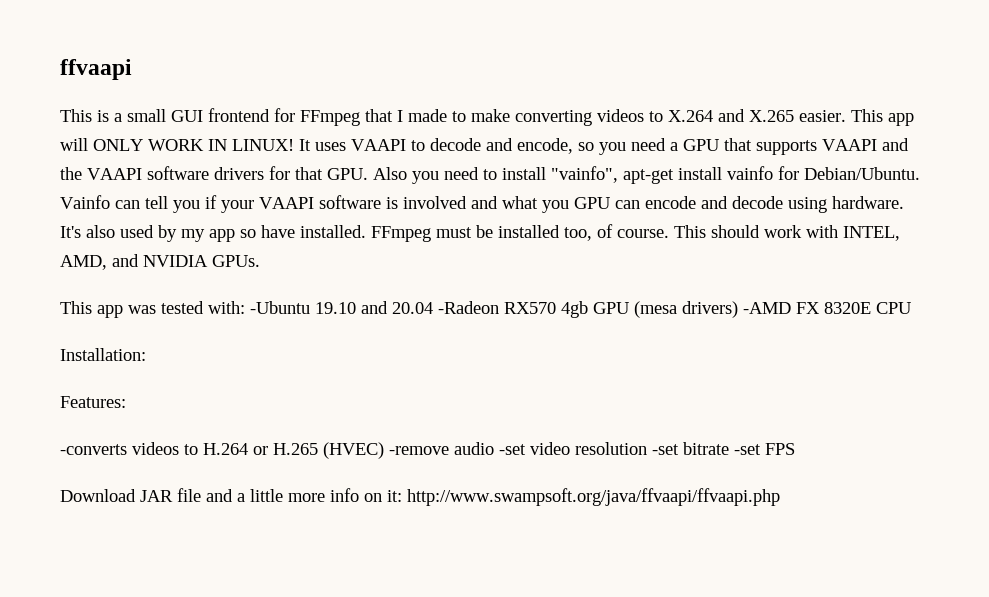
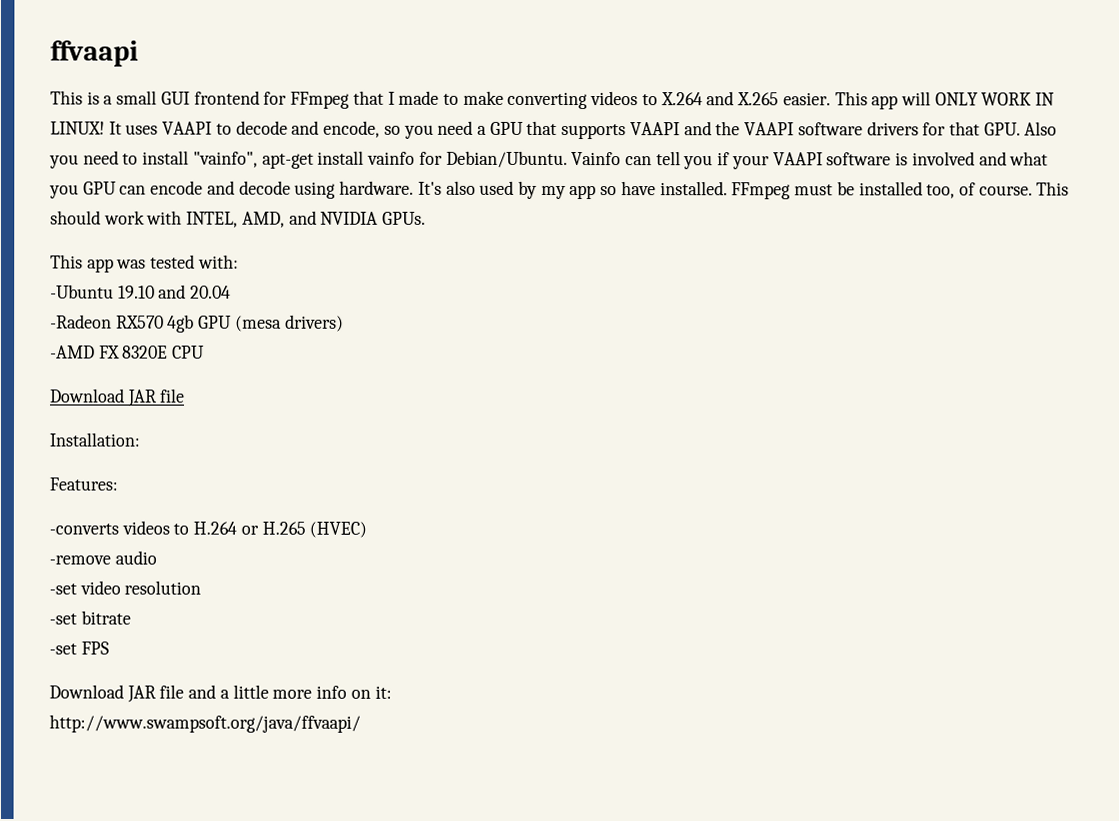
(245, 307) none -> (239, 261) //
(433, 308) none -> (232, 292) //
(738, 309) none -> (344, 323) //
(911, 308) none -> [50,388,186,407] // Download JAR file
(384, 450) none -> (368, 529) //
(494, 448) none -> (157, 557) //
(647, 448) none -> (202, 587) //
(729, 448) none -> (131, 617) //
[407,488,780,506] http://www.swampsoft.org/java/ffvaapi/ffvaapi.php -> [49,714,361,733] // http://www.swampsoft.org/java/ffvaapi/

